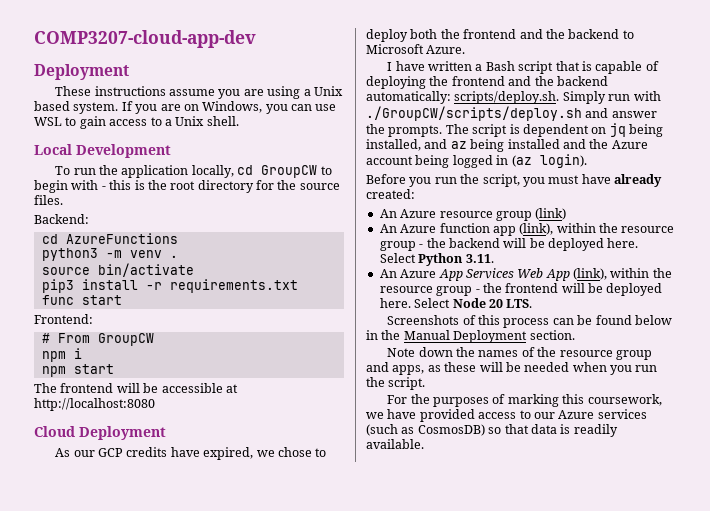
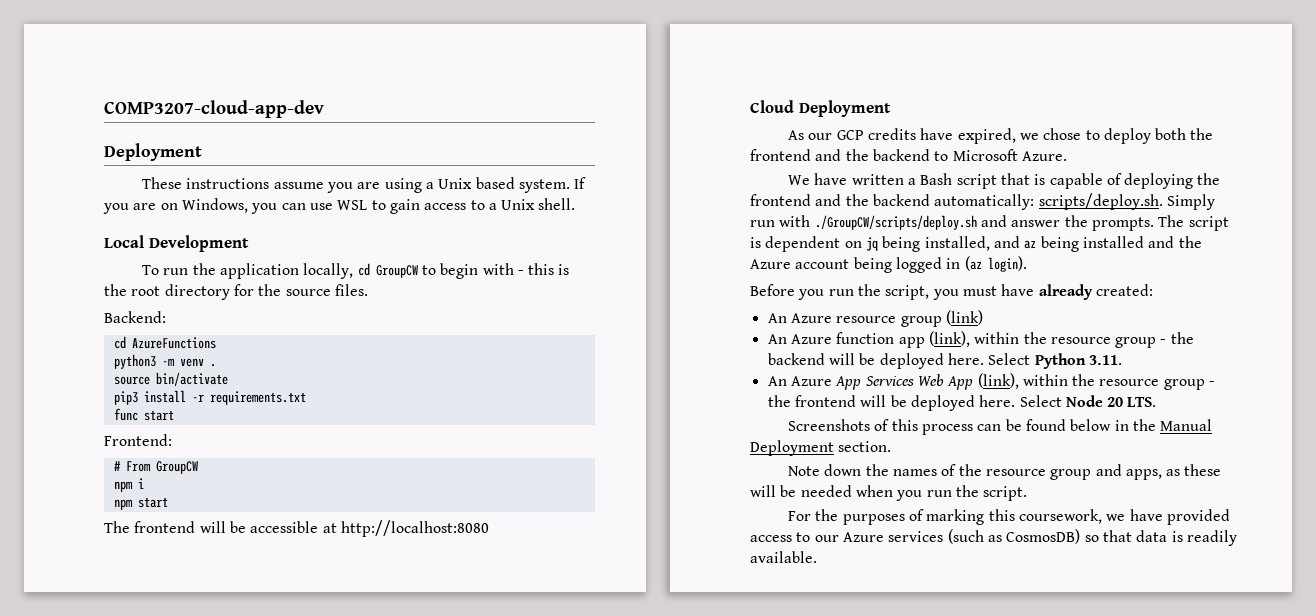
[387,62,393,71] I -> [787,175,810,185] We

